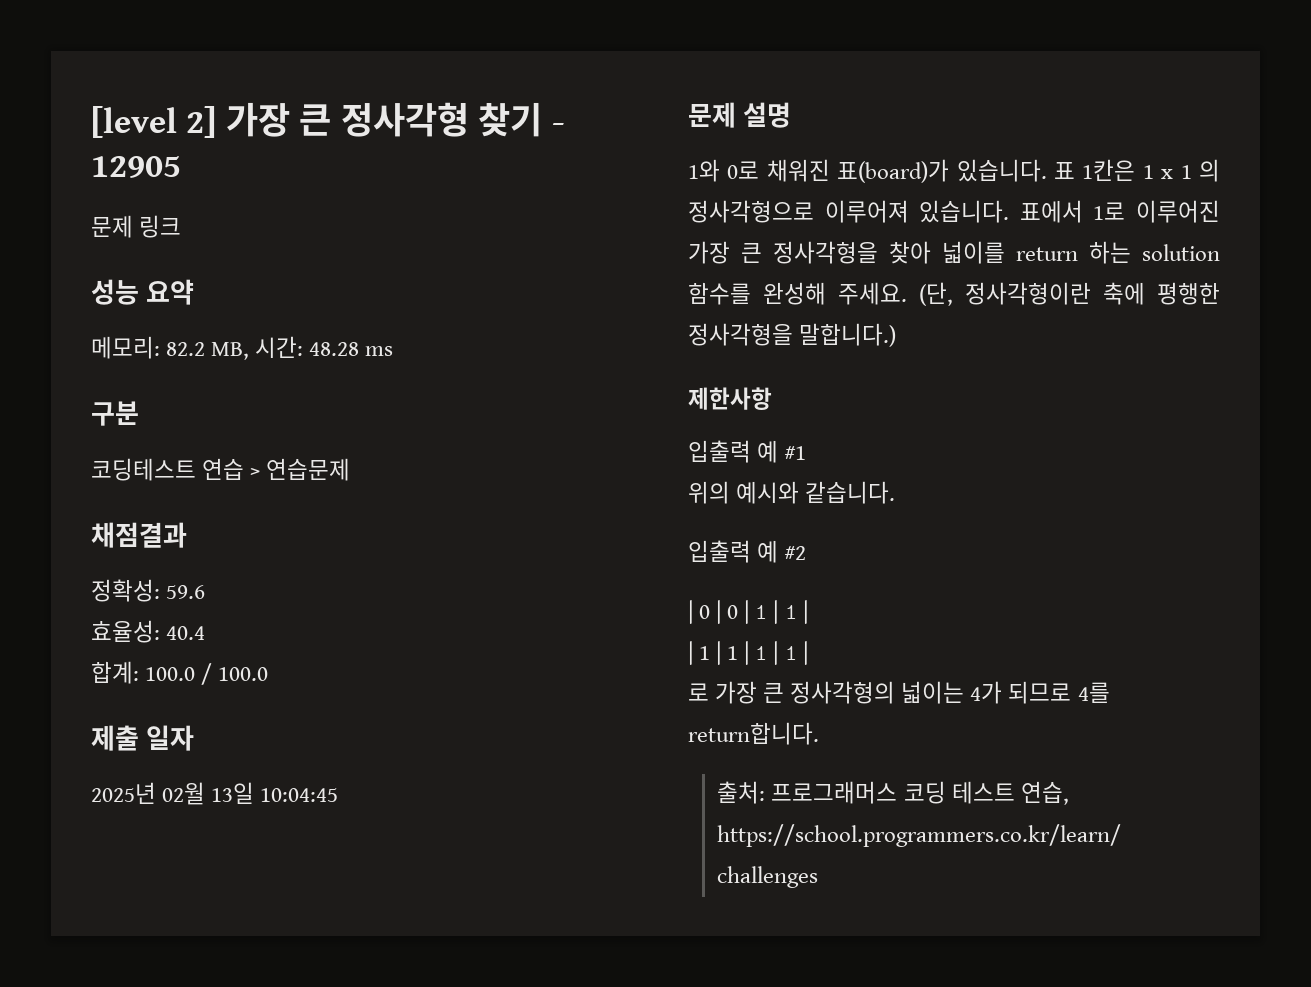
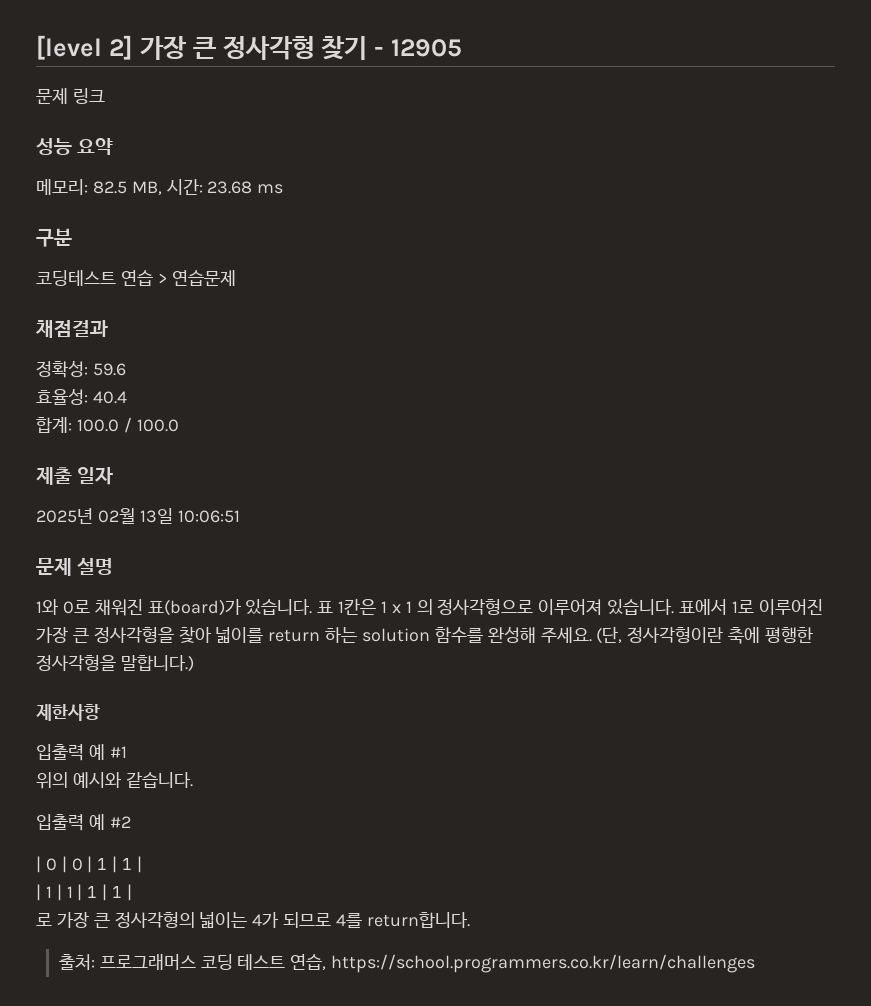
[166,342,206,356] 82.2 -> [92,181,127,194] 82.5
[309,342,360,356] 48.28 -> [207,181,253,194] 23.68
[260,788,339,802] 10:04:45 -> [177,510,240,523] 10:06:51

